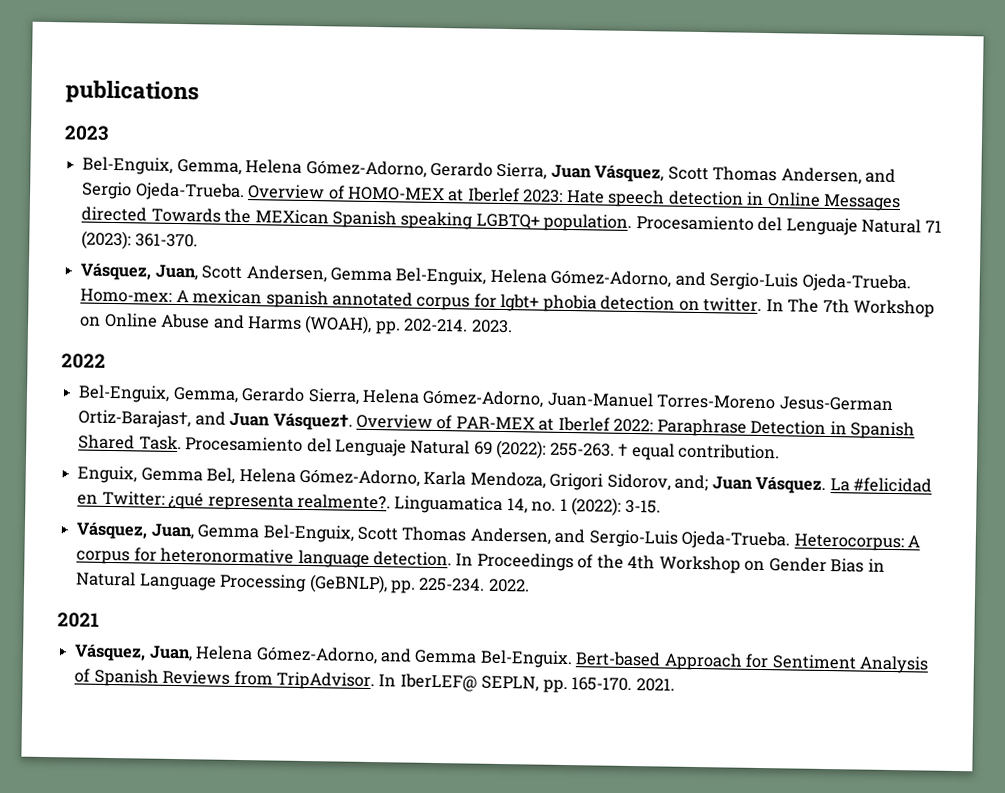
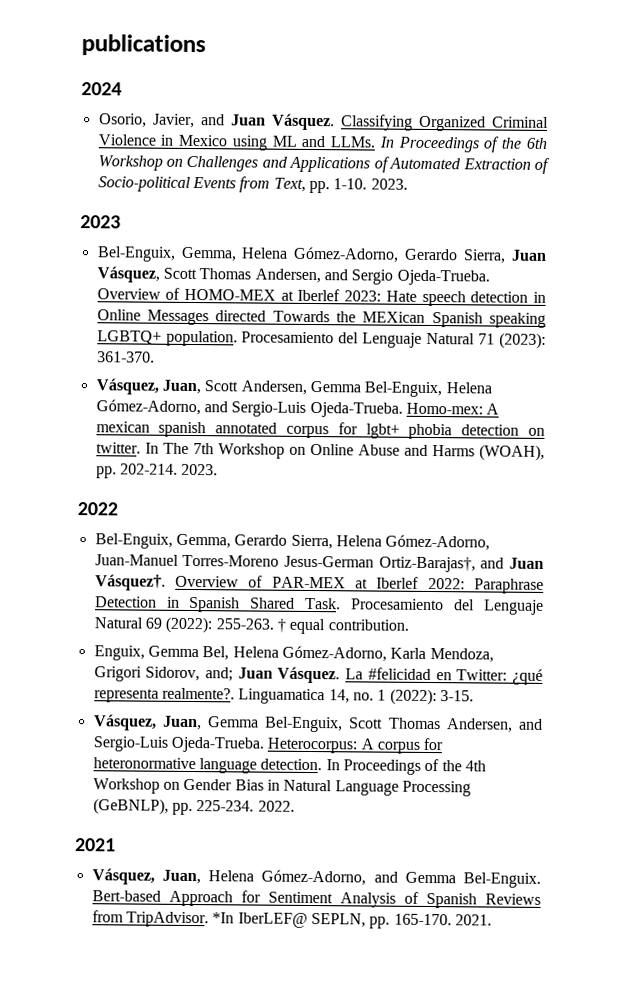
(199, 92) none -> [81,82,122,96] [98,113,549,132] [97,134,547,153] [97,155,551,174] [97,176,408,194] // 2024 // Osorio, Javier, and Juan Vásquez. Classifying Organized Criminal Violence in Mexico using ML and LLMs. In Proceedings of the 6th Workshop on Challenges and Applications of Automated Extraction of Socio-political Events from Text, pp. 1-10. 2023.
[378,674,397,687] In -> [212,912,235,924] *In

